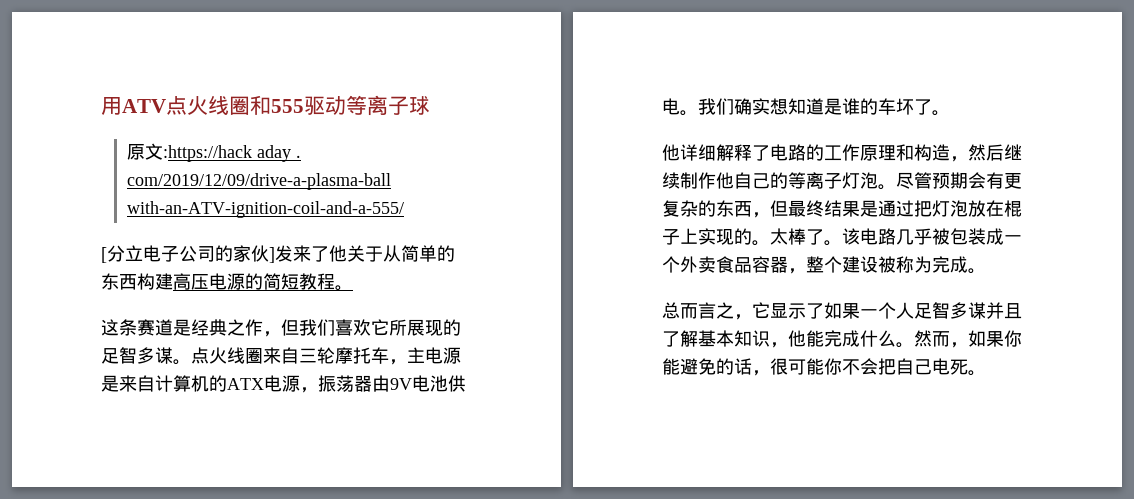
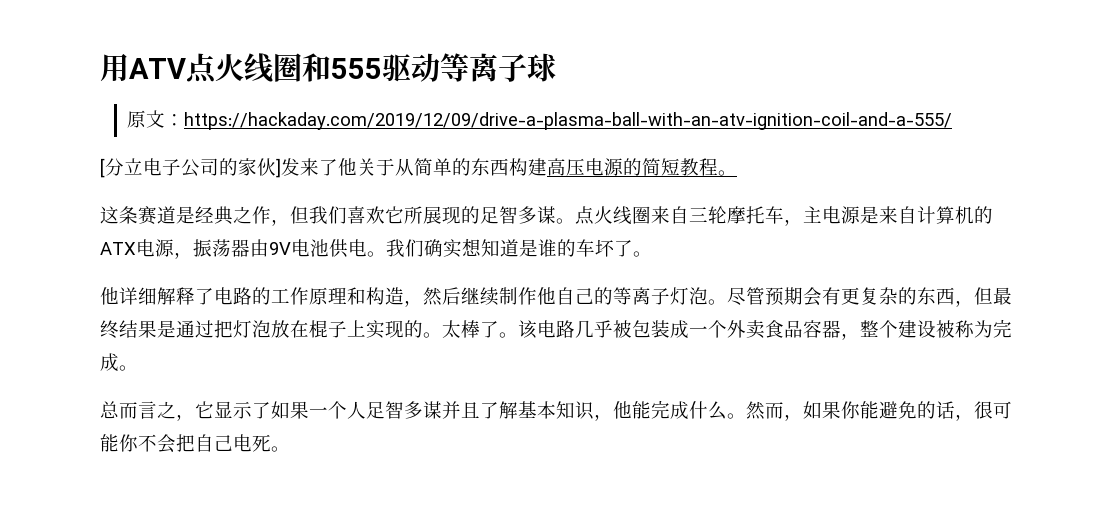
[162,145,301,162] [126,173,391,190] [126,201,404,218] :https://hack aday . com/2019/12/09/drive-a-plasma-ball with-an-ATV-ignition-coil-and-a-555/ -> [165,112,953,130] ：https://hackaday.com/2019/12/09/drive-a-plasma-ball-with-an-atv-ignition-coil-and-a-555/

